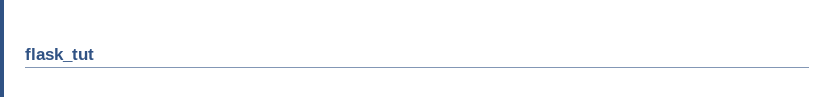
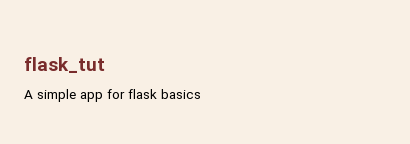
(94, 55) none -> [24,89,201,102] // A simple app for flask basics

